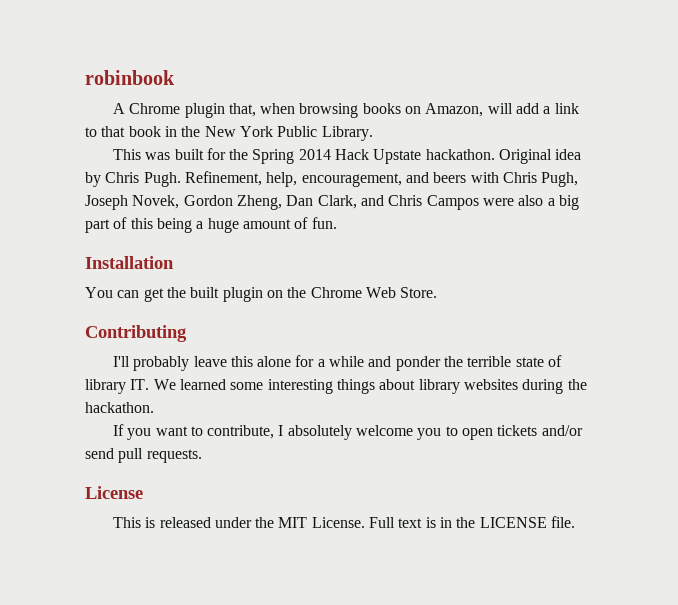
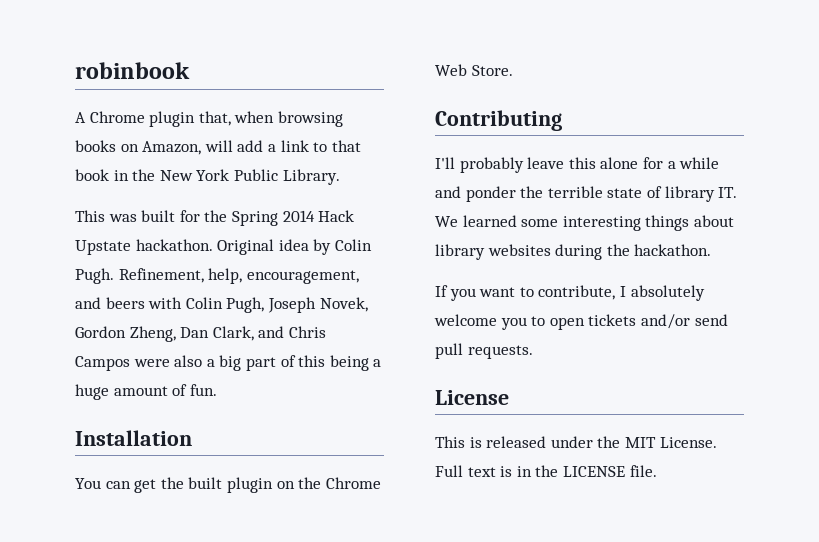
[105,172,140,183] Chris -> [334,239,372,251] Colin
[502,172,537,183] Chris -> [185,297,223,309] Colin

